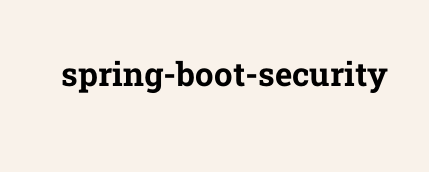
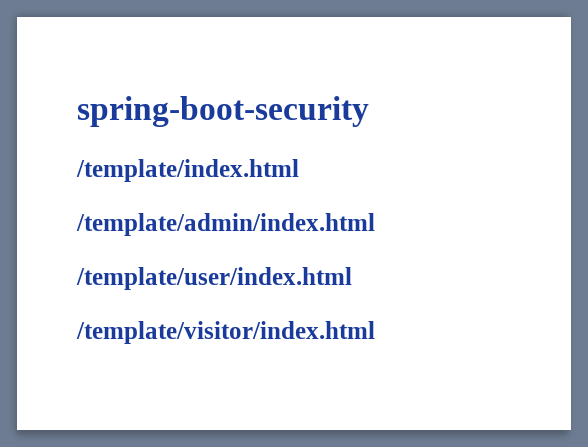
(388, 77) none -> [76,159,299,182] [76,213,375,236] [76,267,352,290] [76,321,375,344] // /template/index.html // /template/admin/index.html // /template/user/index.html // /template/visitor/index.html

